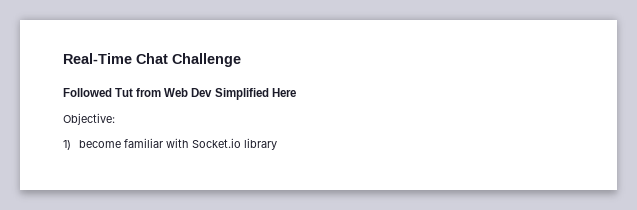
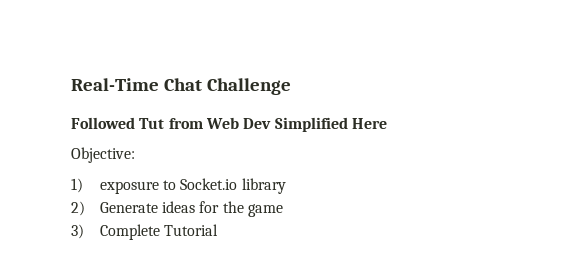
[78,138,189,148] become familiar with -> [99,180,176,194] exposure to
(277, 144) none -> [71,201,283,217] [71,224,218,240] // 2) Generate ideas for the game // 3) Complete Tutorial

